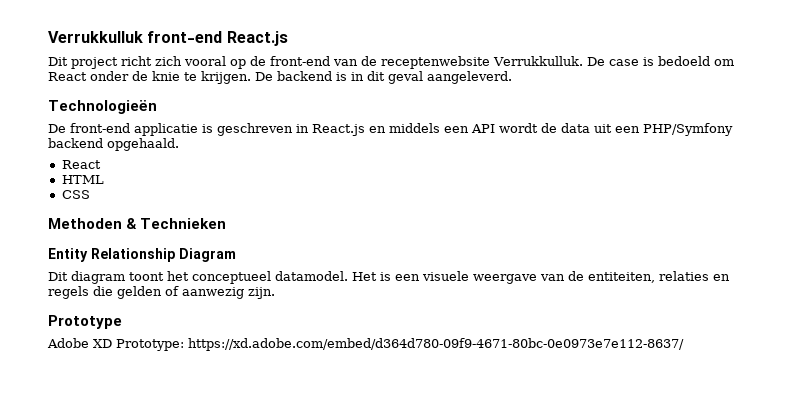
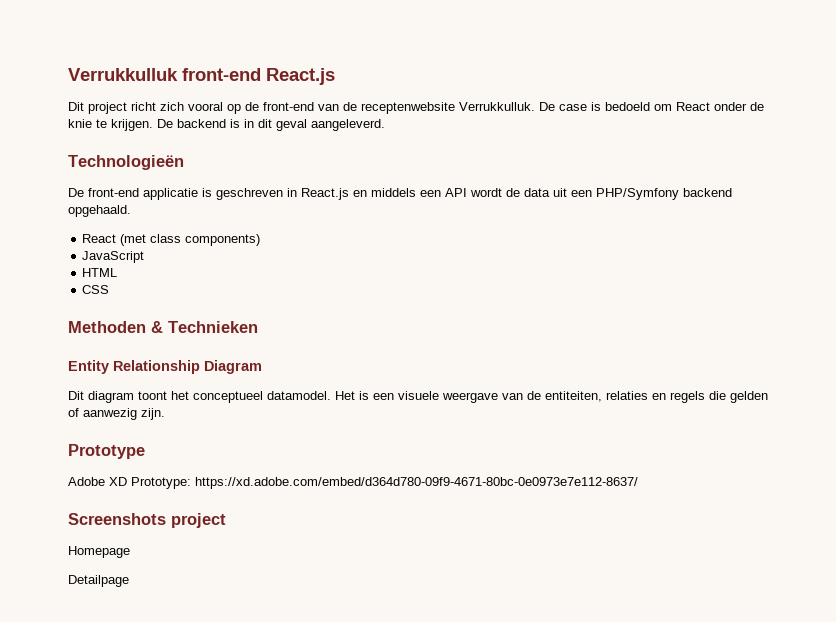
(101, 164) none -> [120,234,261,246] [82,251,145,263] (met class components) // JavaScript
(684, 344) none -> [68,513,226,528] [68,546,130,558] [68,575,129,587] // Screenshots project // Homepage // Detailpage

